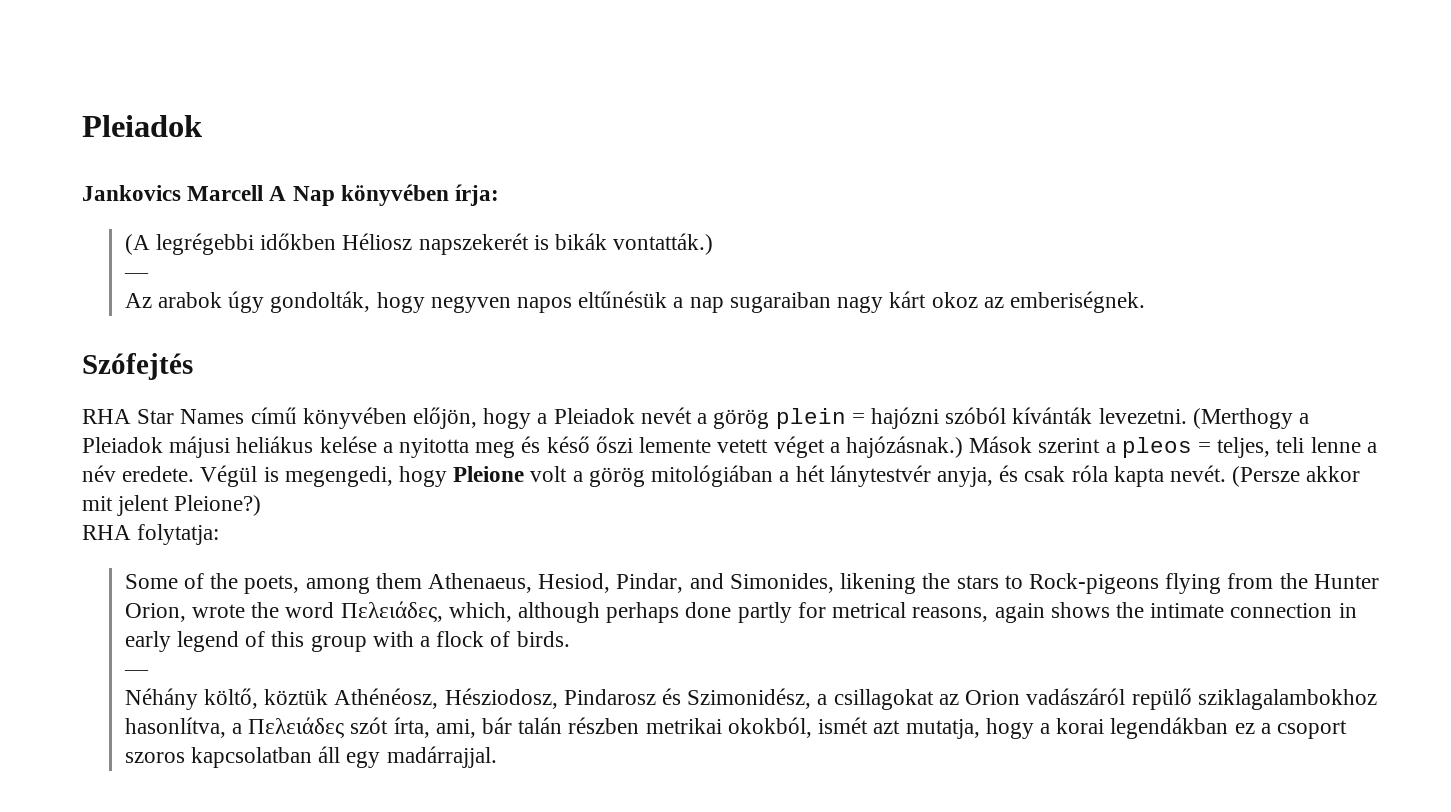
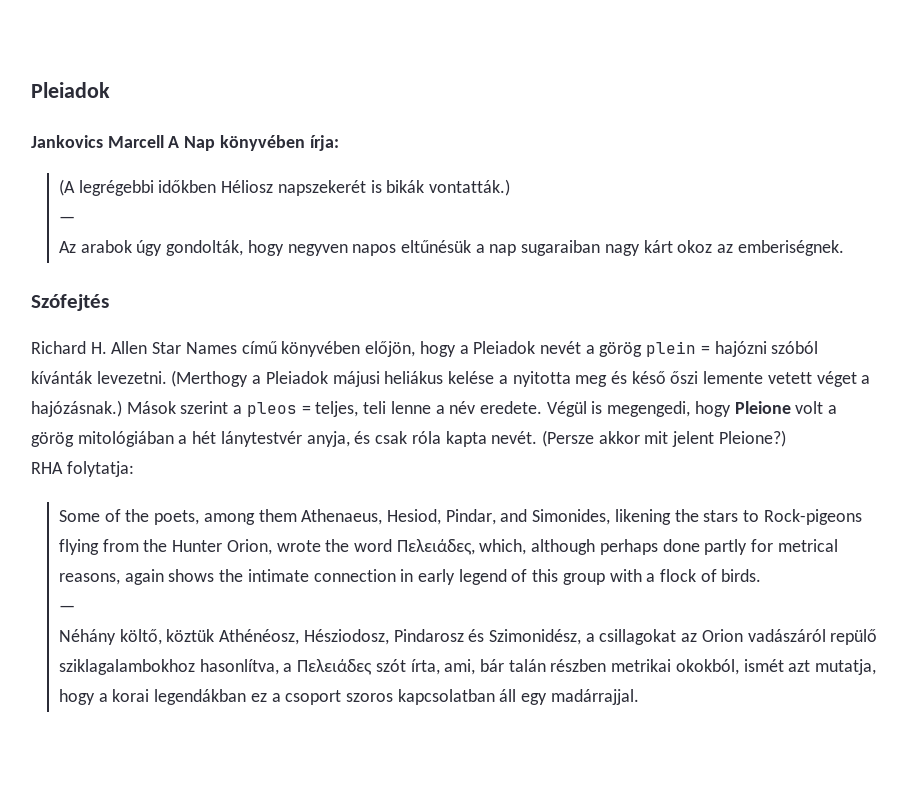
[82,409,131,424] RHA -> [31,341,148,354] Richard H. Allen

